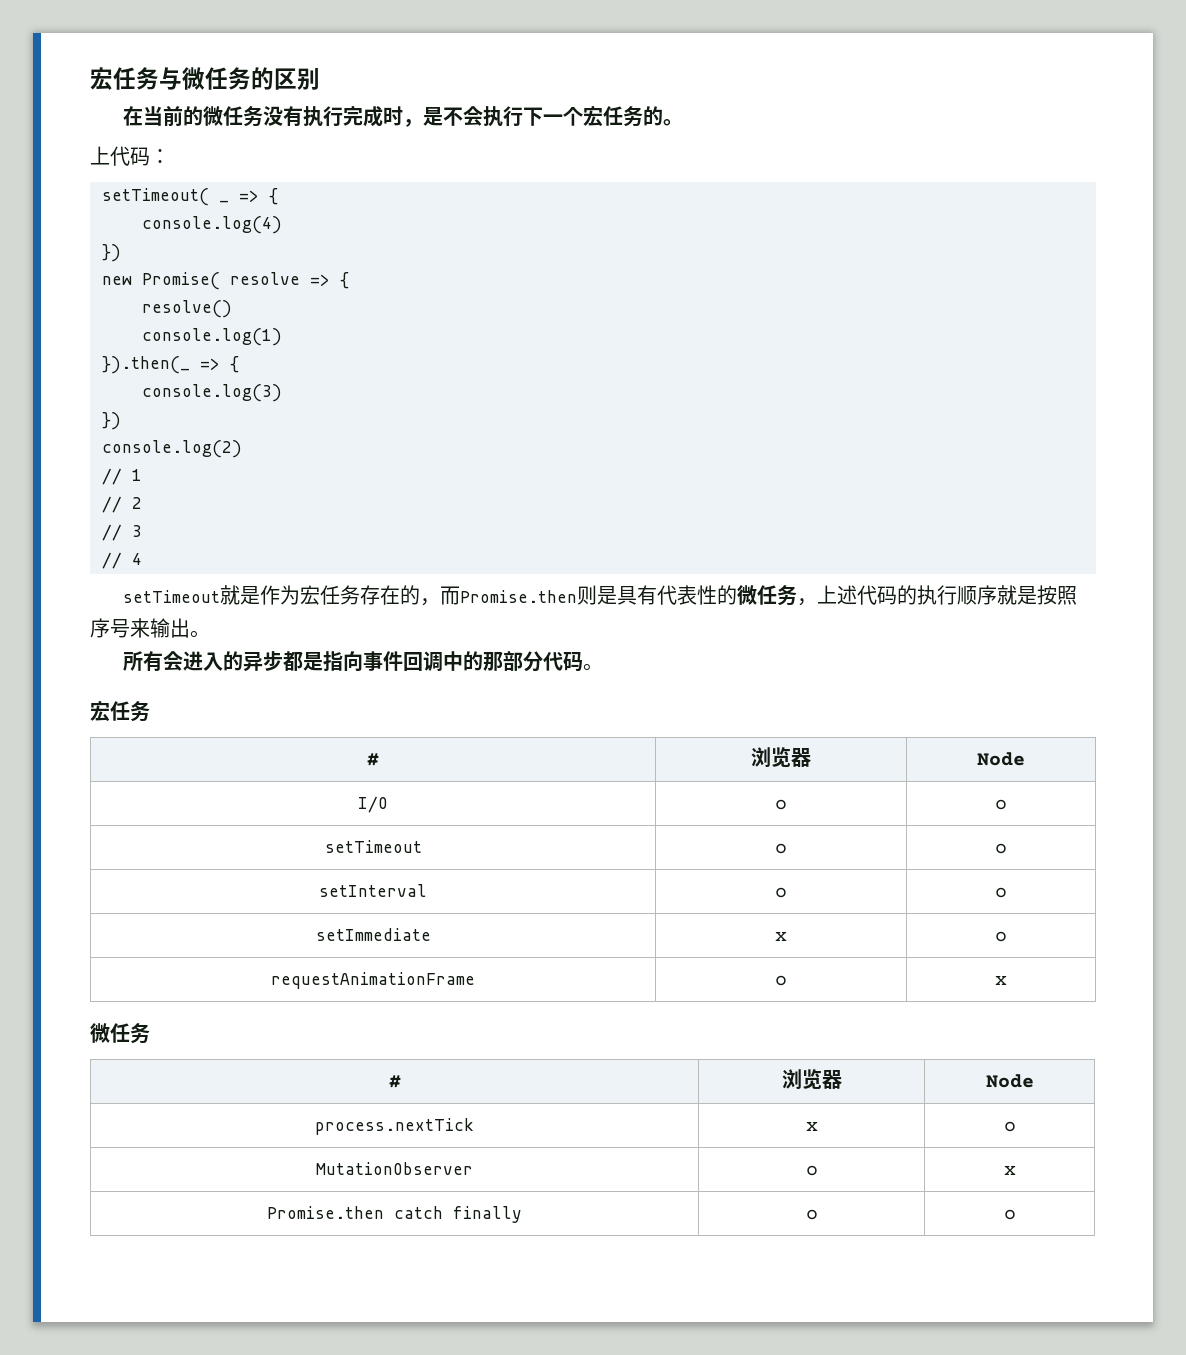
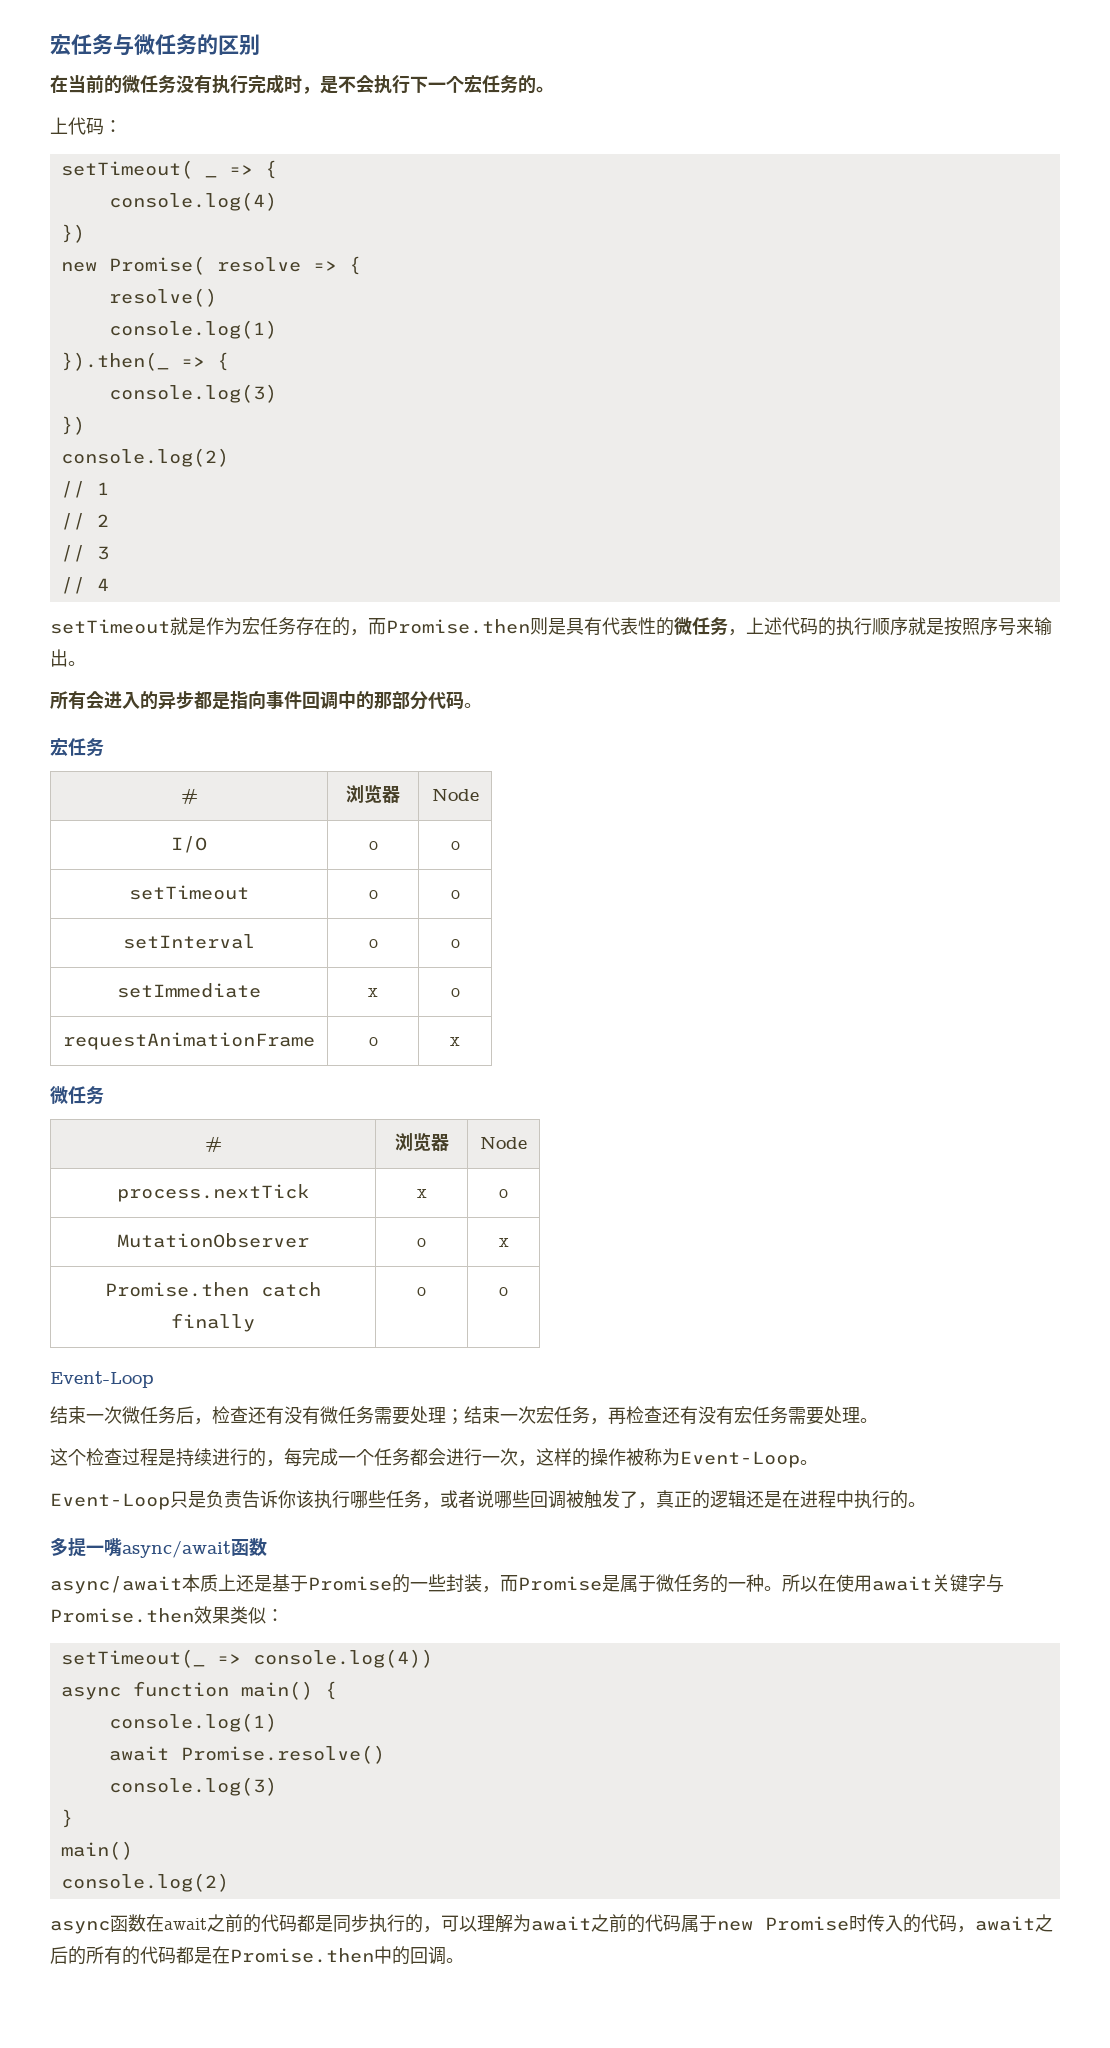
(1016, 1214) none -> [50,1371,154,1388] [50,1406,878,1425] [50,1448,818,1468] [50,1490,926,1510] [50,1537,267,1558] [50,1574,1004,1594] [50,1606,284,1624] [60,1649,433,1668] [60,1681,337,1700] [108,1713,277,1732] [108,1745,385,1764] [108,1777,277,1796] [60,1809,73,1828] [60,1841,133,1860] [60,1873,229,1892] [50,1914,1053,1934] [50,1946,464,1965] // Event-Loop // 结束一次微任务后，检查还有没有微任务需要处理；结束一次宏任务，再检查还有没有宏任务需要处理。 // 这个检查过程是持续进行的，每完成一个任务都会进行一次，这样的操作被称为Event-Loop。 // Event-Loop只是负责告诉你该执行哪些任务，或者说哪些回调被触发了，真正的逻辑还是在进程中执行的。 // 多提一嘴async/await函数 // async/await本质上还是基于Promise的一些封装，而Promise是属于微任务的一种。所以在使用await关键字与Promise.then效果类似： // setTimeout(_ => console.log(4)) // async function main() { // console.log(1) // await Promise.resolve() // console.log(3) // } // main() // console.log(2) // async函数在await之前的代码都是同步执行的，可以理解为await之前的代码属于new Promise时传入的代码，await之后的所有的代码都是在Promise.then中的回调。

